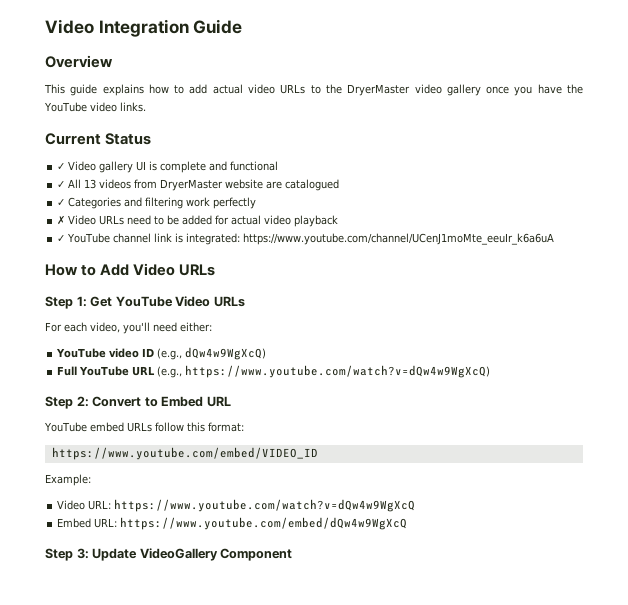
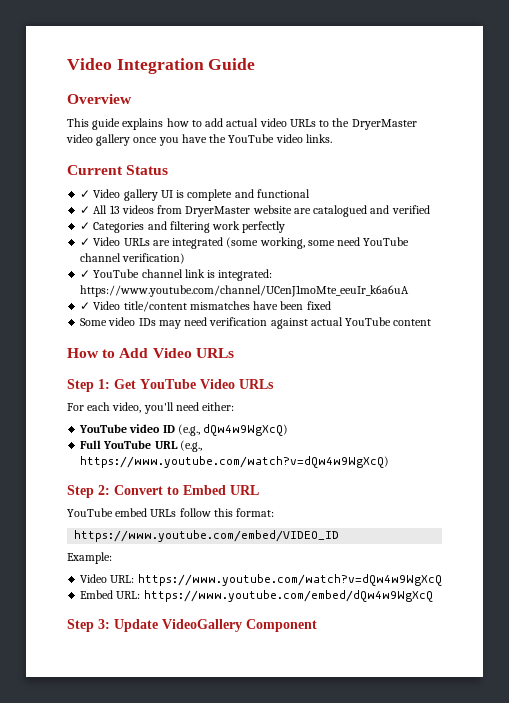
(340, 185) none -> [370,205,430,214] and verified
[57,215,339,227] ✗ Video URLs need to be added for actual video playback -> [80,237,410,249] [80,253,186,264] ✓ Video URLs are integrated (some working, some need YouTube channel verification)
(555, 239) none -> [80,301,331,312] [80,317,432,329] // ✓ Video title/content mismatches have been fixed // Some video IDs may need verification against actual YouTube content

